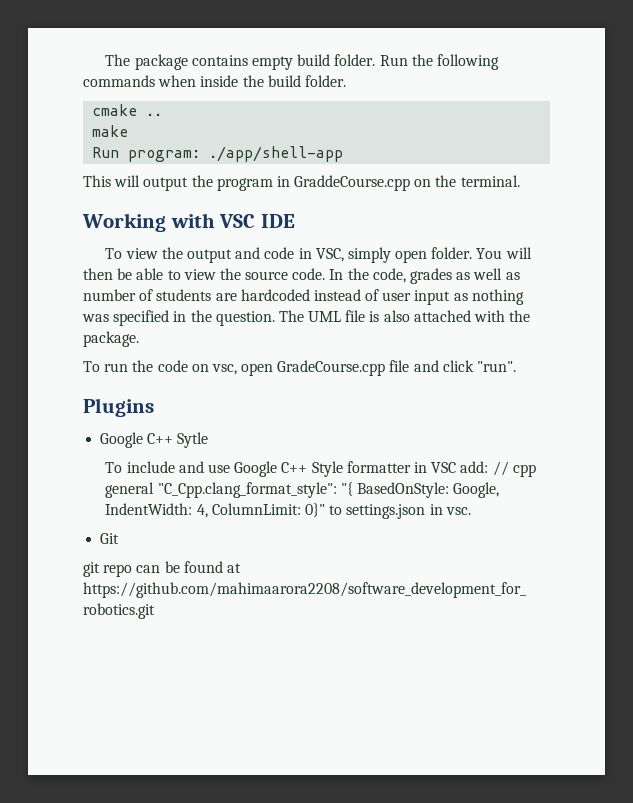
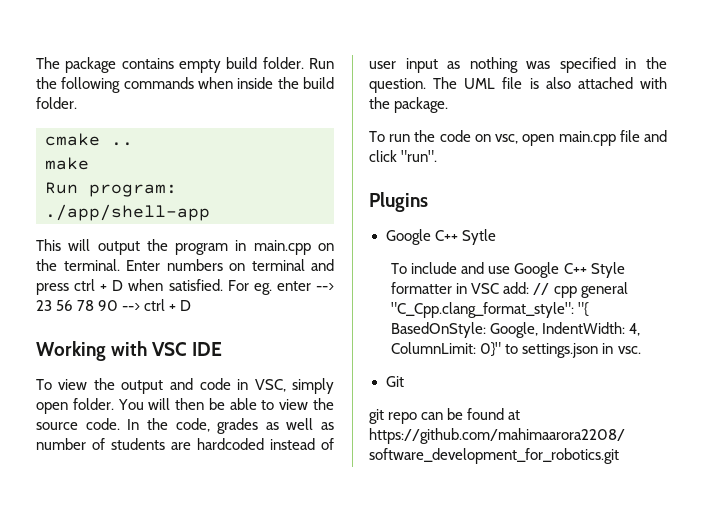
[294,175,411,191] GraddeCourse.cpp -> [253,240,311,255] main.cpp
(520, 181) none -> [126,259,334,271] [36,279,334,295] [36,299,192,311] Enter numbers on terminal and press ctrl + D when satisfied. For eg. enter --> 23 56 78 90 --> ctrl + D
[277,360,386,376] GradeCourse.cpp -> [558,131,616,146] main.cpp

